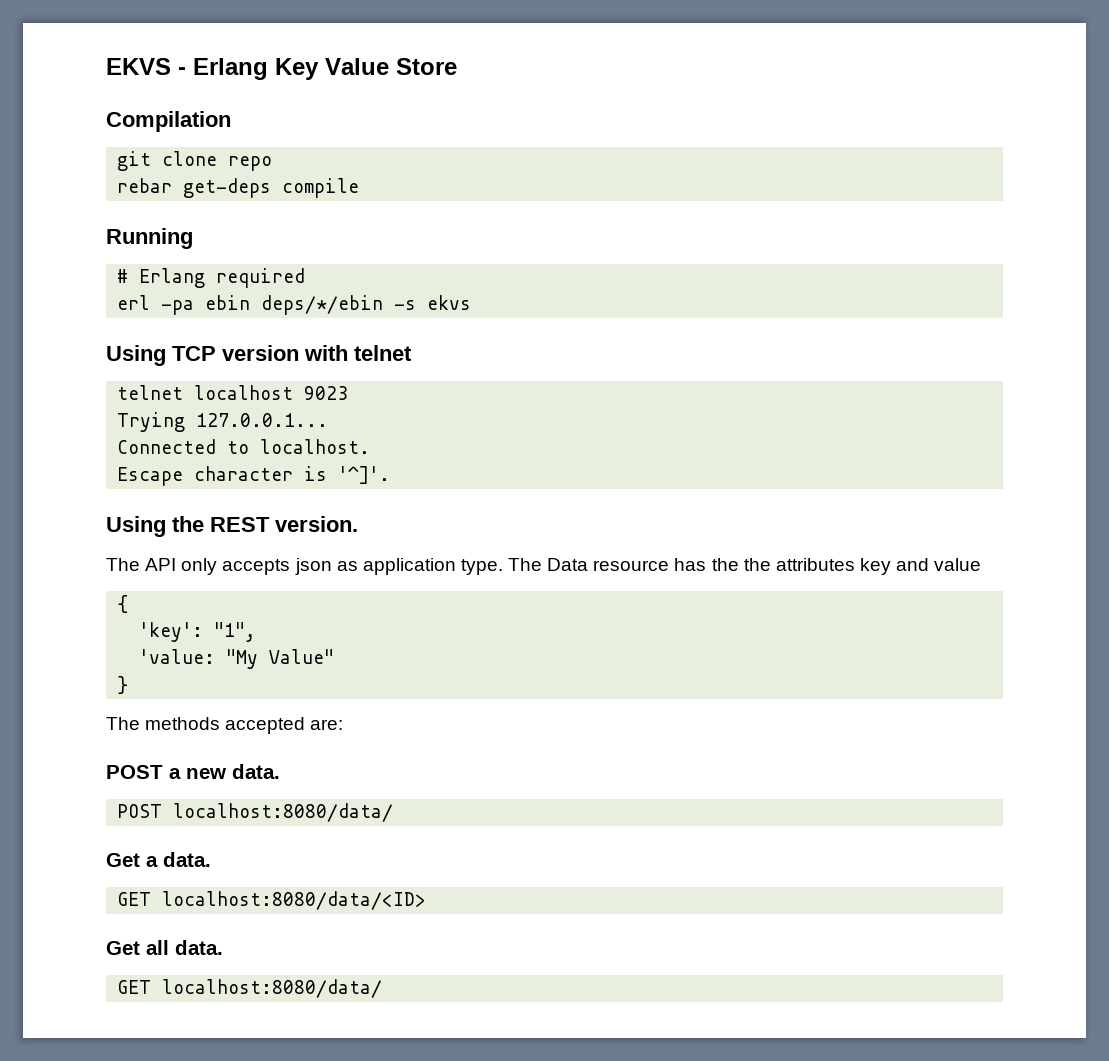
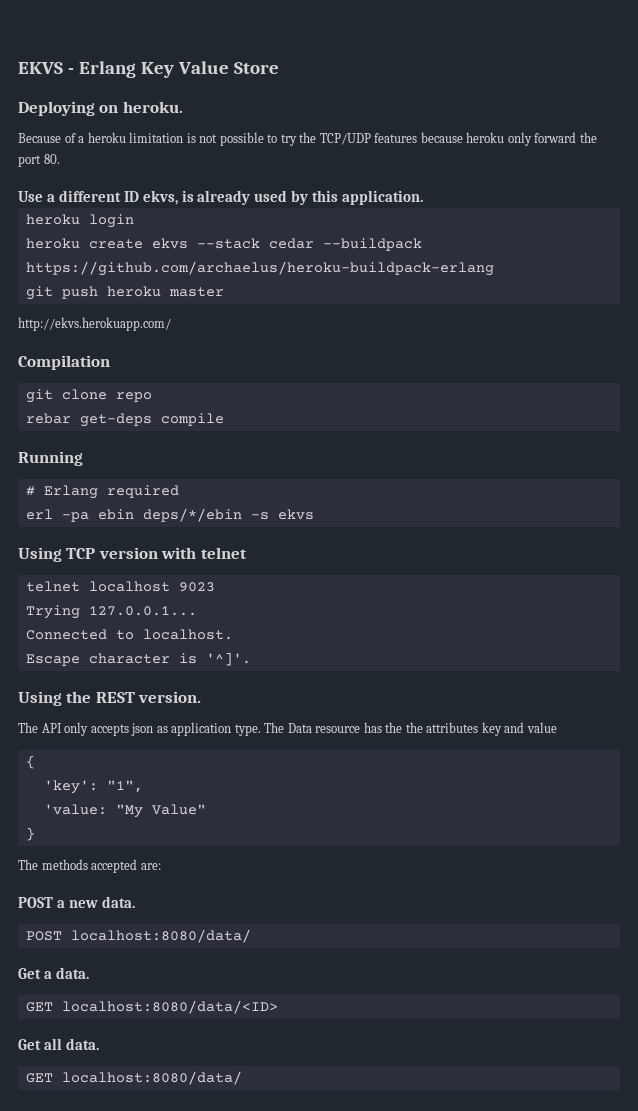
(457, 66) none -> [18,101,183,116] [18,132,597,146] [18,154,60,167] [18,190,424,205] [25,214,134,228] [25,238,422,251] [25,261,494,276] [25,286,224,300] [18,317,171,331] // Deploying on heroku. // Because of a heroku limitation is not possible to try the TCP/UDP features because heroku only forward the port 80. // Use a different ID ekvs, is already used by this application. // heroku login // heroku create ekvs --stack cedar --buildpack https://github.com/archaelus/heroku-buildpack-erlang // git push heroku master // http://ekvs.herokuapp.com/

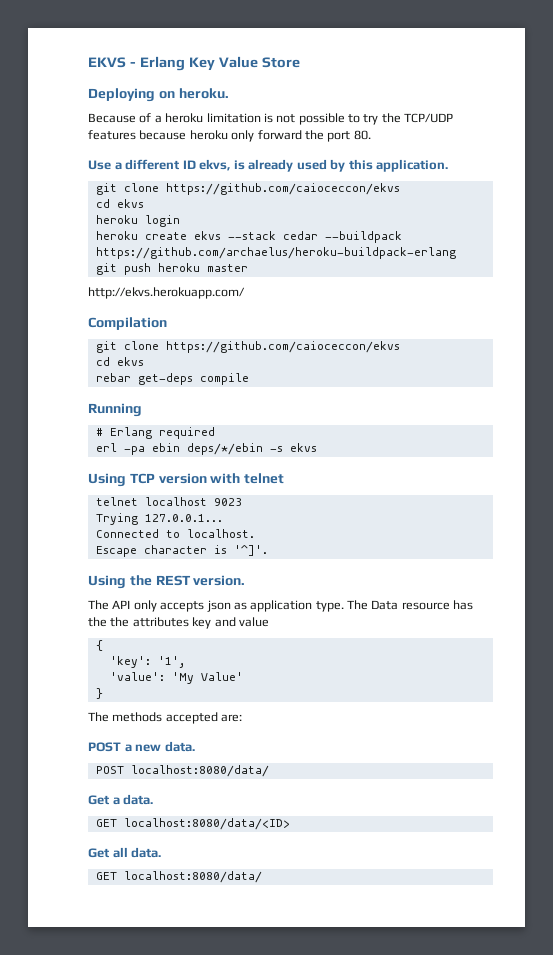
(424, 197) none -> [95,183,400,195] [95,199,144,208] // git clone https://github.com/caioceccon/ekvs // cd ekvs
[115,392,152,402] repo -> [165,341,400,353] [95,357,144,366] https://github.com/caioceccon/ekvs // cd ekvs
[106,780,143,793] [43,804,206,818] "1", // 'value: "My Value" -> [157,656,185,668] [109,672,243,684] '1', // 'value': 'My Value'

